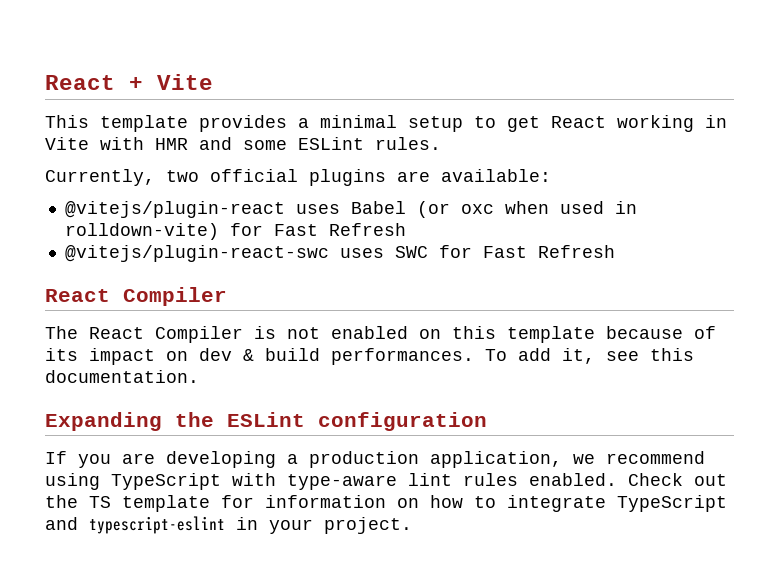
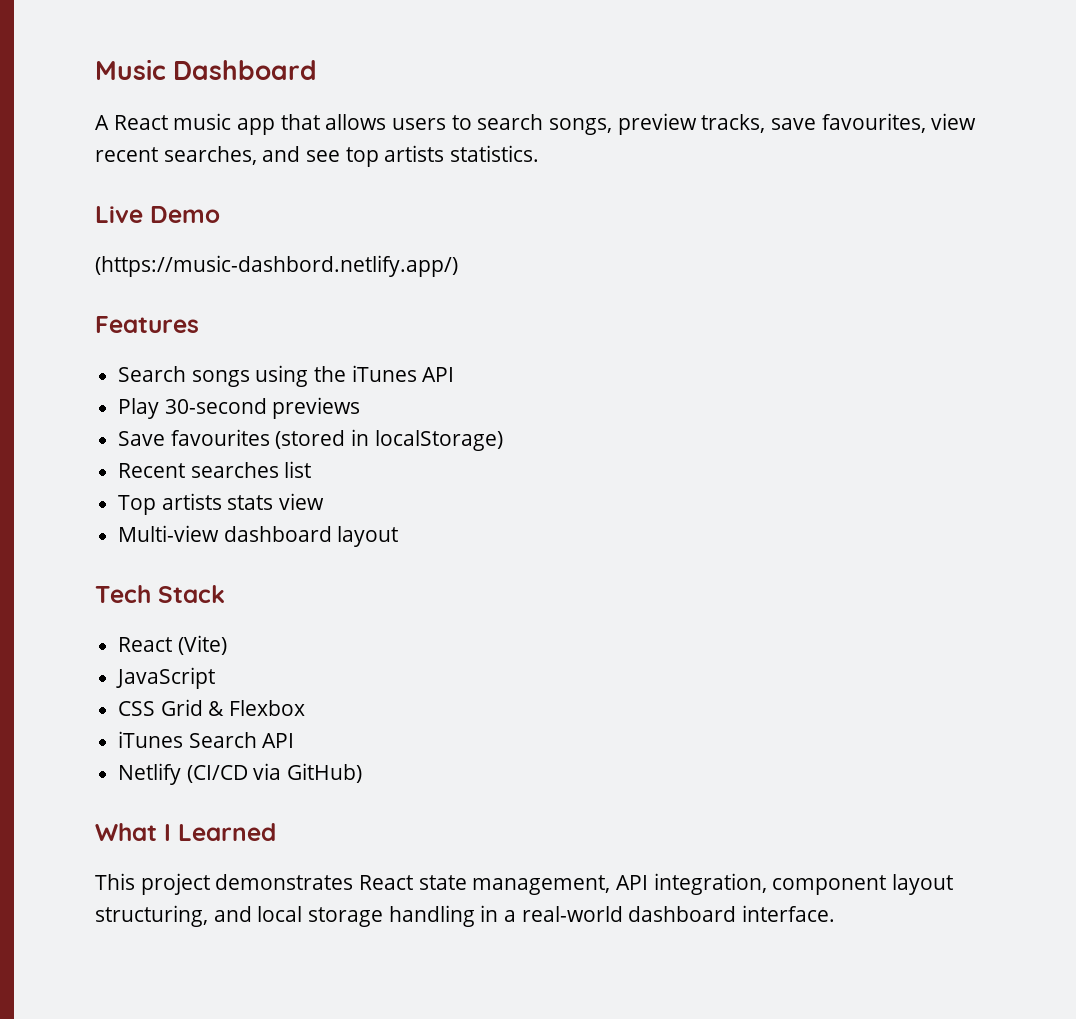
[45,74,213,90] [45,115,727,132] [45,137,441,150] [45,169,551,186] [64,201,637,218] [64,223,406,240] [64,245,615,262] [45,287,227,306] [45,326,716,343] [45,348,694,365] [45,370,199,383] [45,412,487,431] [45,451,705,468] [45,473,727,490] [45,495,727,512] [45,516,412,534] React + Vite // This template provides a minimal setup to get React working in Vite with HMR and some ESLint rules. // Currently, two official plugins are available: // @vitejs/plugin-react uses Babel (or oxc when used in rolldown-vite) for Fast Refresh // @vitejs/plugin-react-swc uses SWC for Fast Refresh // React Compiler // The React Compiler is not enabled on this template because of its impact on dev & build performances. To add it, see this documentation. // Expanding the ESLint configuration // If you are developing a production application, we recommend using TypeScript with type-aware lint rules enabled. Check out the TS template for information on how to integrate TypeScript and typescript-eslint in your project. -> [95,59,318,80] [95,113,977,135] [95,145,540,167] [95,206,220,223] [95,255,458,277] [95,316,199,333] [118,365,455,387] [118,397,361,419] [118,429,503,451] [118,461,312,478] [118,493,325,515] [118,525,399,547] [95,585,225,603] [118,635,227,655] [116,667,216,689] [118,699,306,716] [118,731,295,748] [118,763,363,785] [95,823,276,841] [95,873,954,895] [95,905,836,927] Music Dashboard // A React music app that allows users to search songs, preview tracks, save favourites, view recent searches, and see top artists statistics. // Live Demo // (https://music-dashbord.netlify.app/) // Features // Search songs using the iTunes API // Play 30-second previews // Save favourites (stored in localStorage) // Recent searches list // Top artists stats view // Multi-view dashboard layout // Tech Stack // React (Vite) // JavaScript // CSS Grid & Flexbox // iTunes Search API // Netlify (CI/CD via GitHub) // What I Learned // This project demonstrates React state management, API integration, component layout structuring, and local storage handling in a real-world dashboard interface.

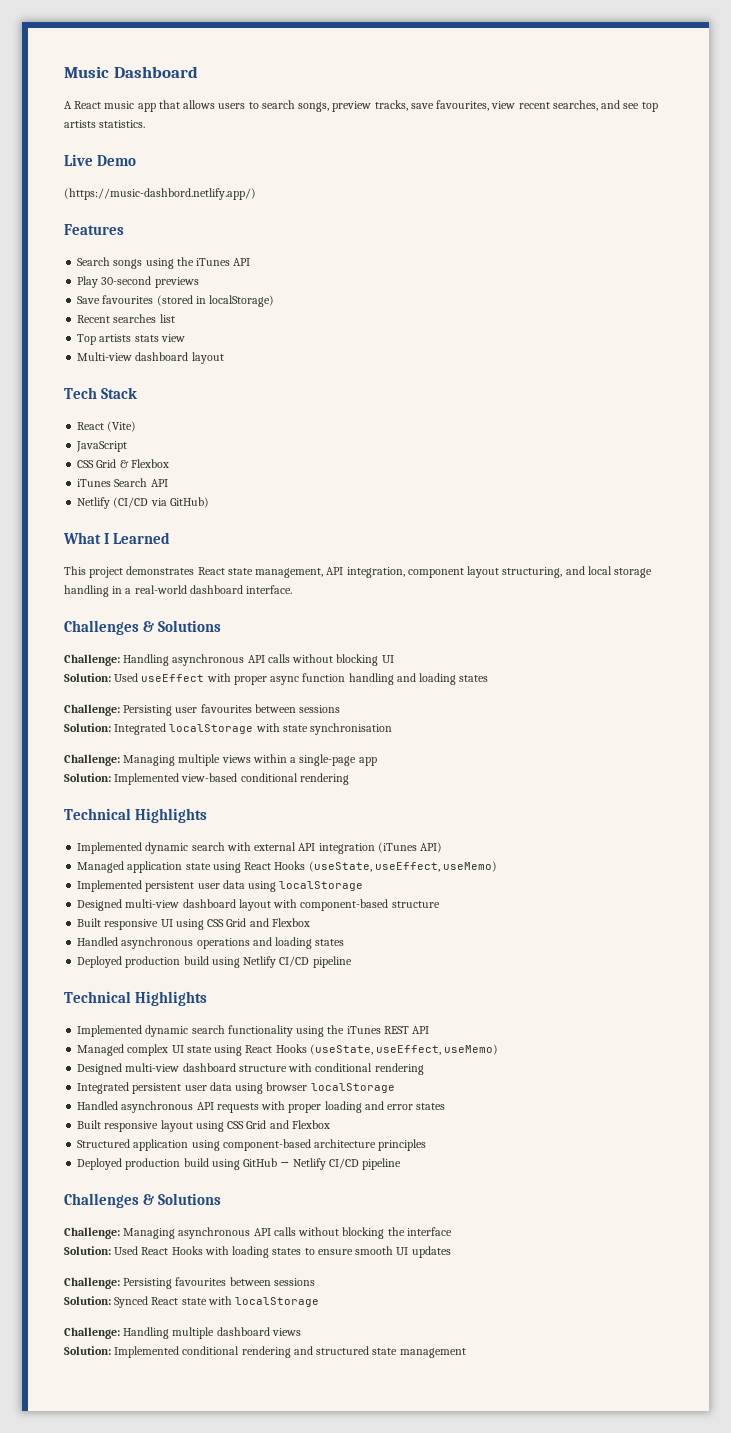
(836, 913) none -> [64,620,222,635] [64,654,394,666] [64,673,489,685] [64,704,341,716] [64,723,393,735] [64,754,377,766] [64,773,349,785] [64,808,208,823] [77,842,443,854] [77,861,498,873] [77,880,364,892] [77,899,440,911] [77,918,310,930] [77,937,345,949] [77,956,352,968] [64,991,208,1006] [77,1025,430,1037] [77,1044,499,1056] [77,1063,424,1075] [77,1082,395,1094] [77,1101,446,1113] [77,1120,330,1132] [77,1139,427,1151] [77,1158,402,1170] [64,1193,222,1208] [64,1227,452,1239] [64,1246,451,1258] [64,1277,315,1289] [64,1296,320,1308] [64,1327,301,1339] [64,1346,466,1358] // Challenges & Solutions // Challenge: Handling asynchronous API calls without blocking UI // Solution: Used useEffect with proper async function handling and loading states // Challenge: Persisting user favourites between sessions // Solution: Integrated localStorage with state synchronisation // Challenge: Managing multiple views within a single-page app // Solution: Implemented view-based conditional rendering // Technical Highlights // Implemented dynamic search with external API integration (iTunes API) // Managed application state using React Hooks (useState, useEffect, useMemo) // Implemented persistent user data using localStorage // Designed multi-view dashboard layout with component-based structure // Built responsive UI using CSS Grid and Flexbox // Handled asynchronous operations and loading states // Deployed production build using Netlify CI/CD pipeline // Technical Highlights // Implemented dynamic search functionality using the iTunes REST API // Managed complex UI state using React Hooks (useState, useEffect, useMemo) // Designed multi-view dashboard structure with conditional rendering // Integrated persistent user data using browser localStorage // Handled asynchronous API requests with proper loading and error states // Built responsive layout using CSS Grid and Flexbox // Structured application using component-based architecture principles // Deployed production build using GitHub → Netlify CI/CD pipeline // Challenges & Solutions // Challenge: Managing asynchronous API calls without blocking the interface // Solution: Used React Hooks with loading states to ensure smooth UI updates // Challenge: Persisting favourites between sessions // Solution: Synced React state with localStorage // Challenge: Handling multiple dashboard views // Solution: Implemented conditional rendering and structured state management

